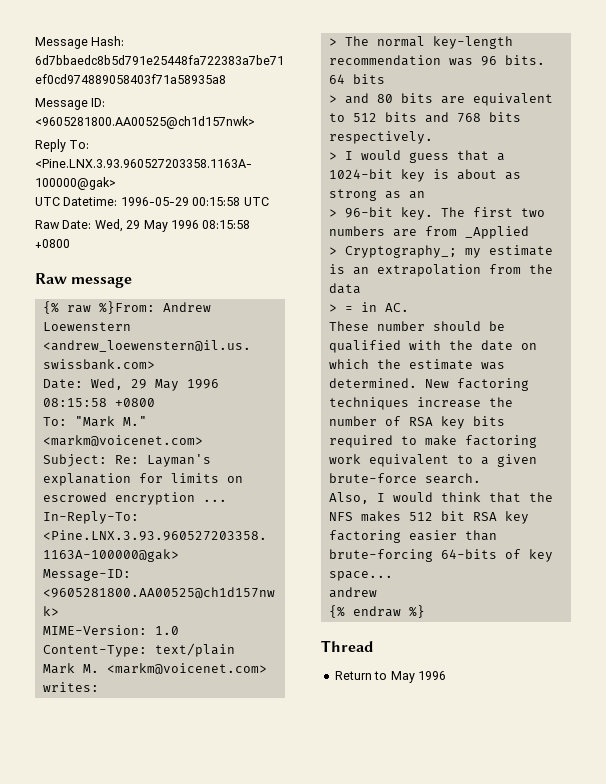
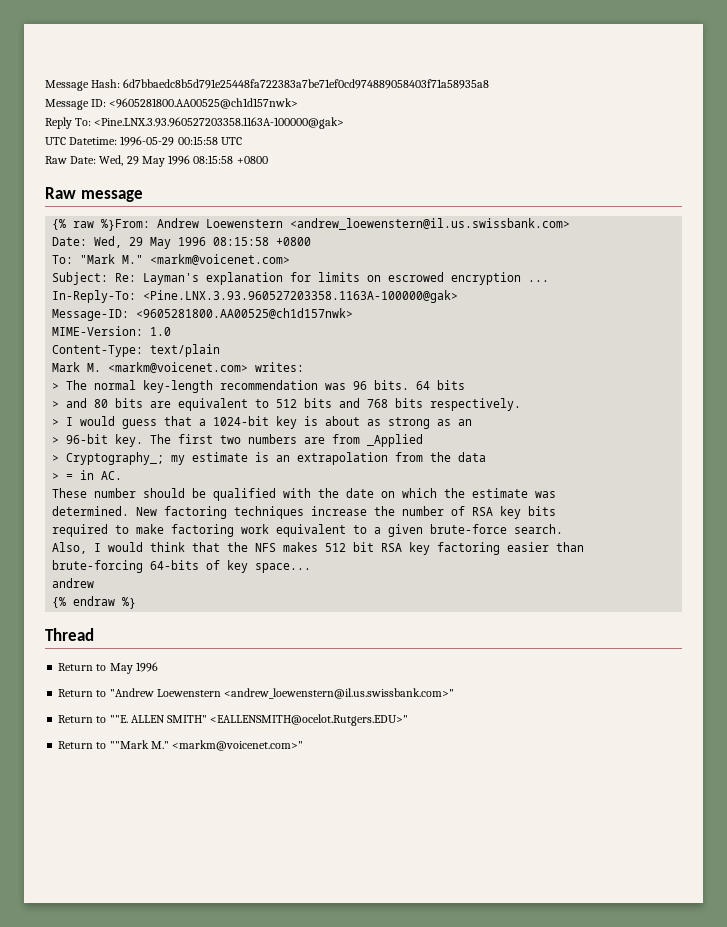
(446, 675) none -> [58,688,455,699] [58,714,409,726] [58,740,304,751] // Return to "Andrew Loewenstern <andrew_loewenstern@il.us.swissbank.com>" // Return to ""E. ALLEN SMITH" <EALLENSMITH@ocelot.Rutgers.EDU>" // Return to ""Mark M." <markm@voicenet.com>"

